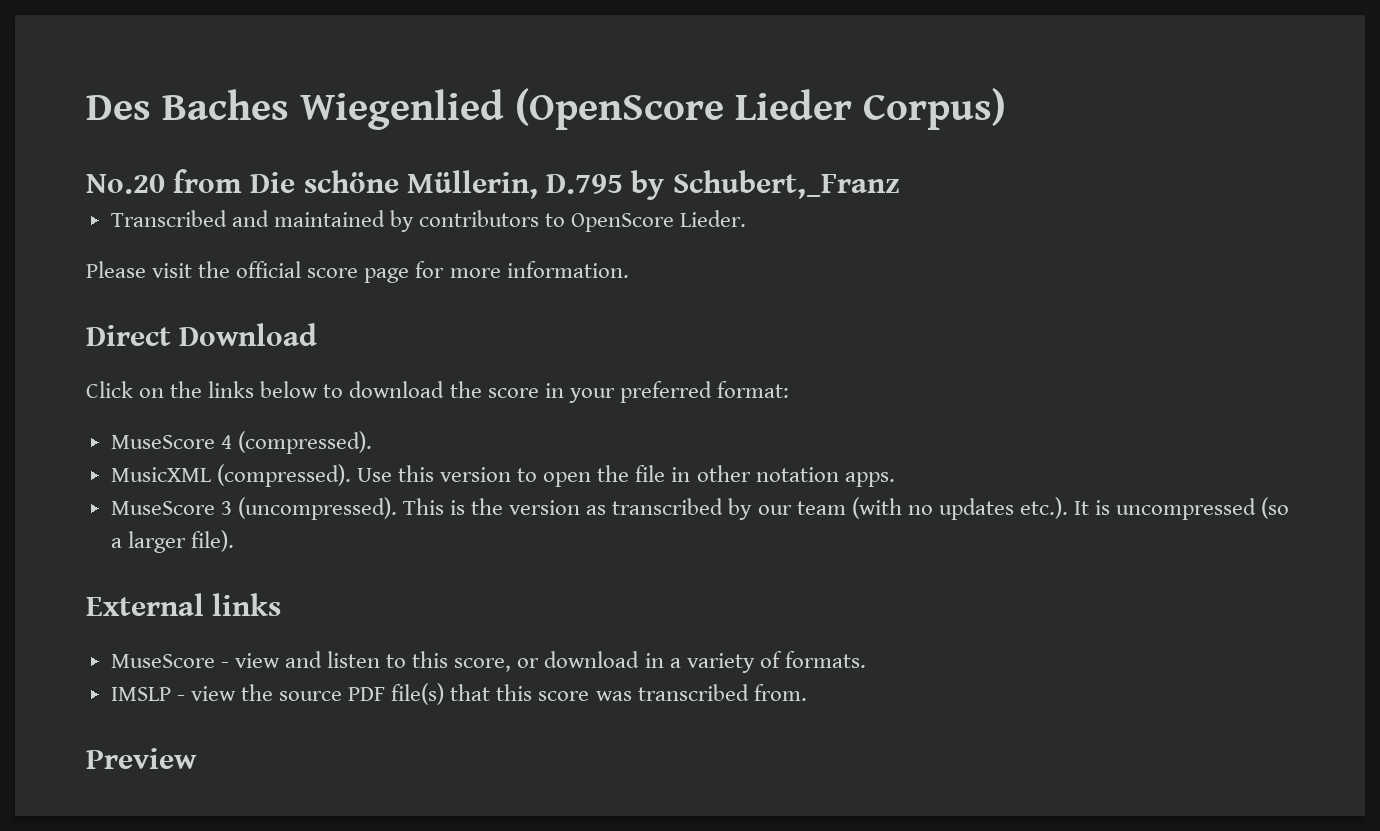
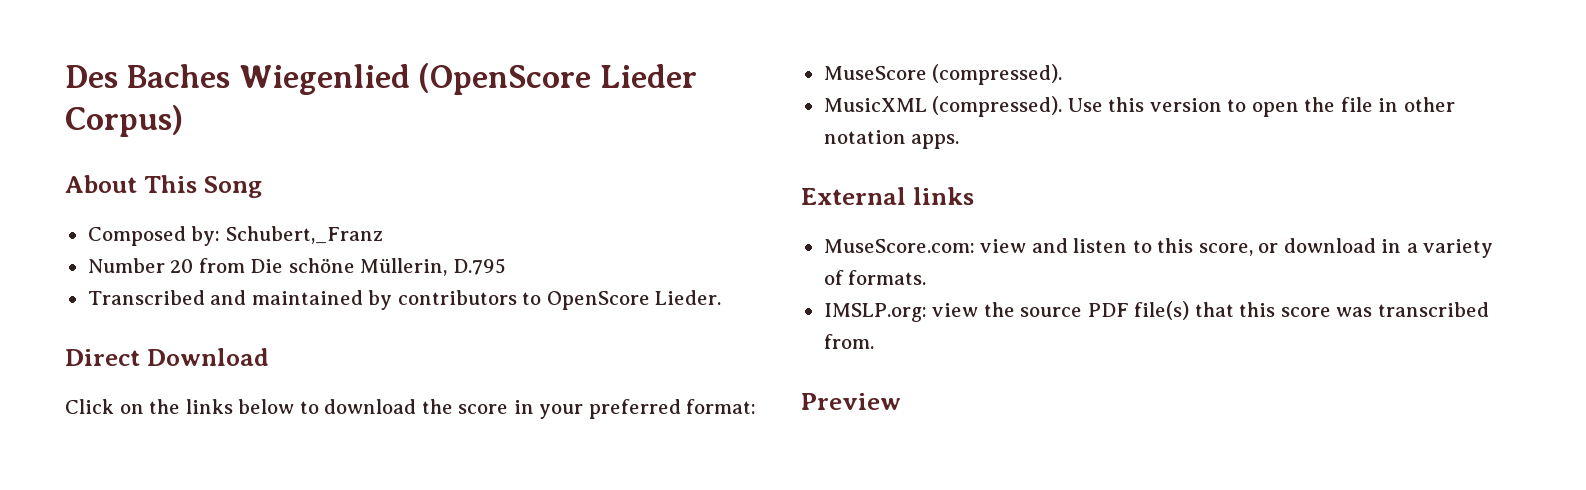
[86,174,165,194] No.20 -> [65,175,262,198] [87,226,383,246] [87,258,194,273] About This Song // Composed by: Schubert,_Franz // Number 20
[631,170,900,200] by Schubert,_Franz -> (506, 266) none
[86,261,629,283] // Please visit the official score page for more information. -> (722, 297) none
[220,435,232,449] 4 -> (927, 73) none
[110,497,1290,520] [110,530,234,553] // MuseScore 3 (uncompressed). This is the version as transcribed by our team (with no updates etc.). It is uncompressed (so a larger file). -> (960, 141) none
[110,654,229,668] MuseScore - -> [823,239,975,253] MuseScore.com:
[110,687,185,701] IMSLP - -> [823,303,927,322] IMSLP.org:

